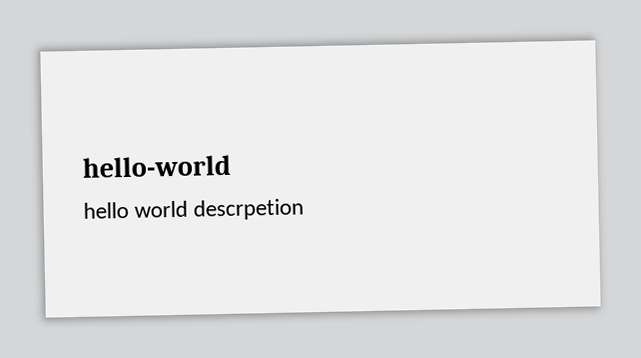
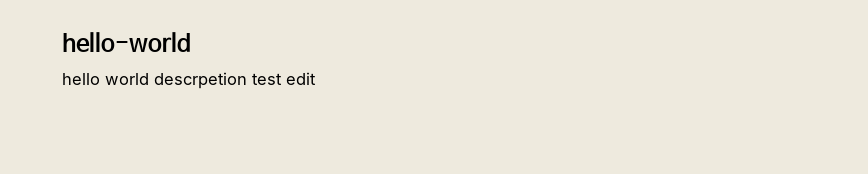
(305, 209) none -> [252,72,316,85] test edit

